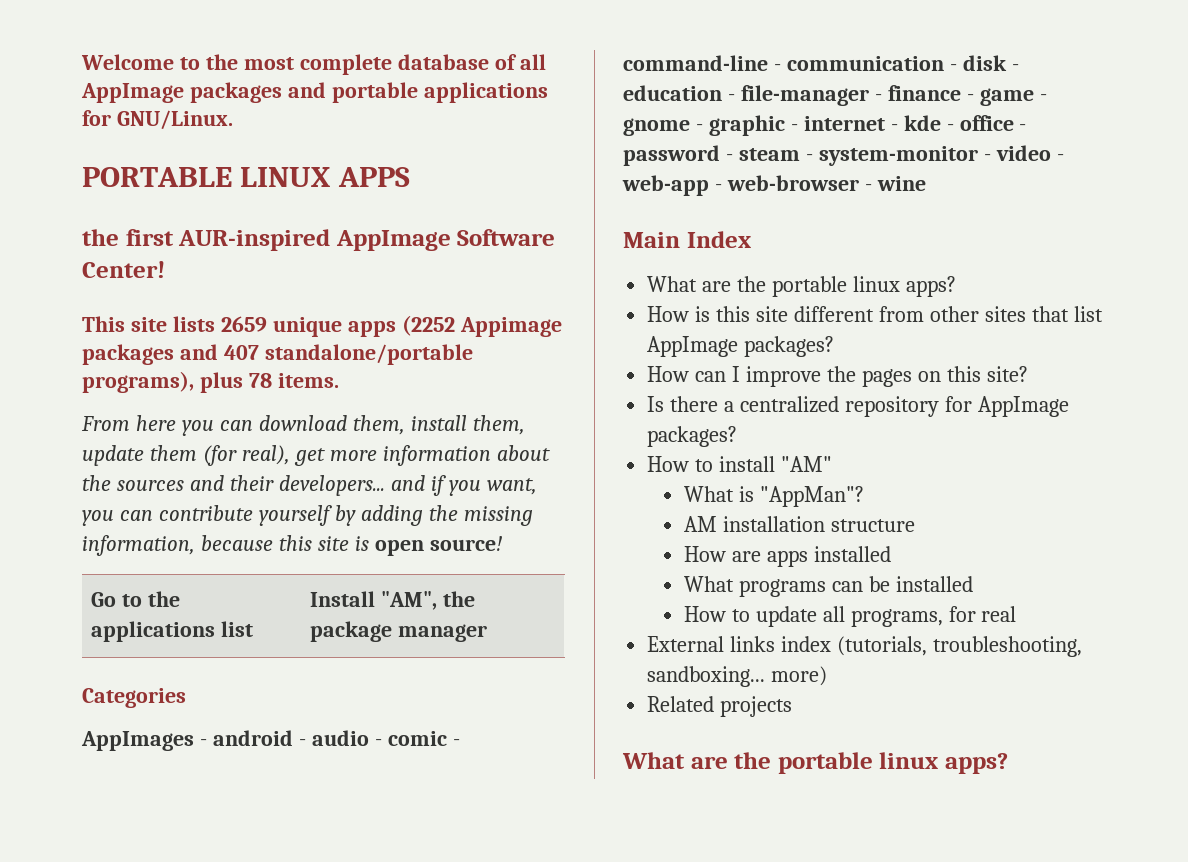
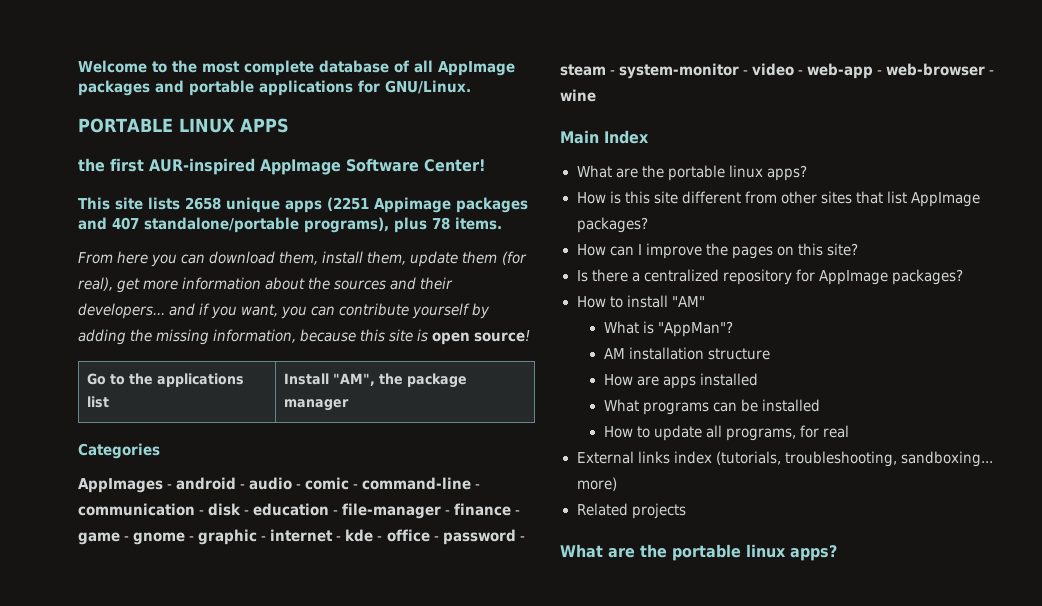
[220,316,267,332] 2659 -> [185,197,221,210] 2658
[401,315,455,336] (2252 -> [327,197,369,211] (2251

